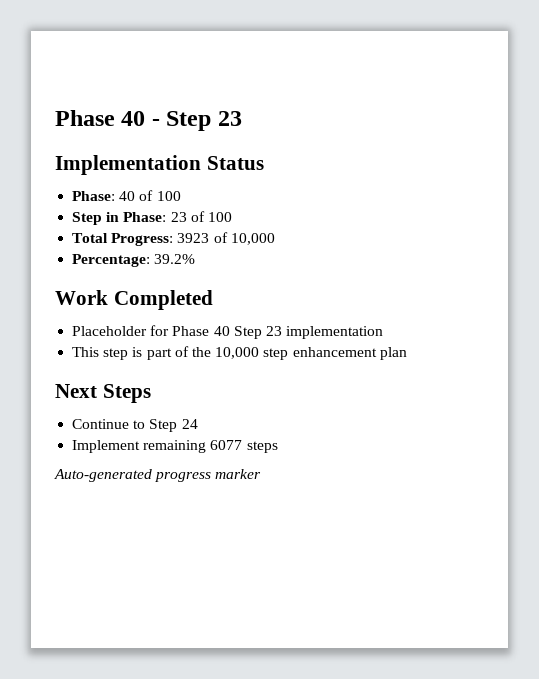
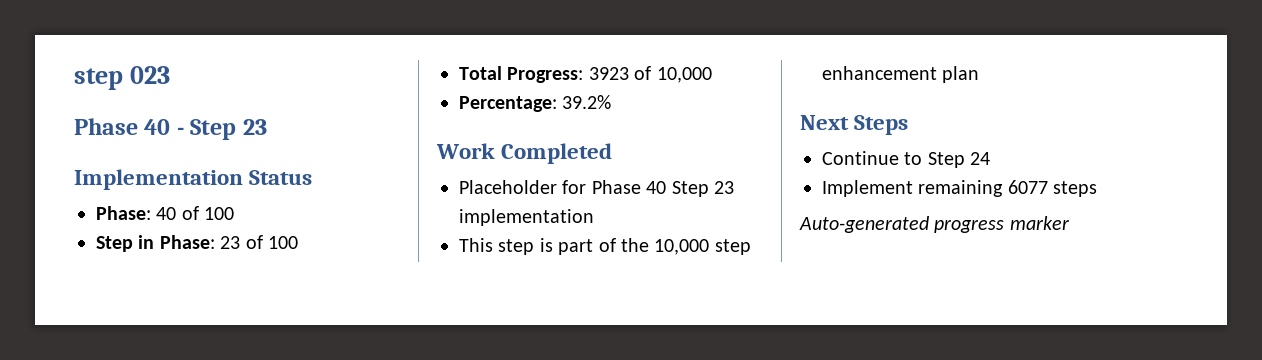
(55, 118) none -> [74,66,171,90] step 023 //

